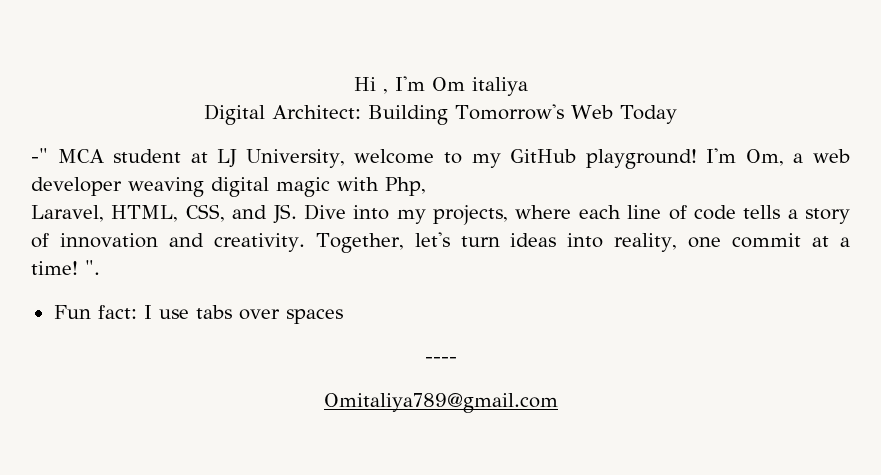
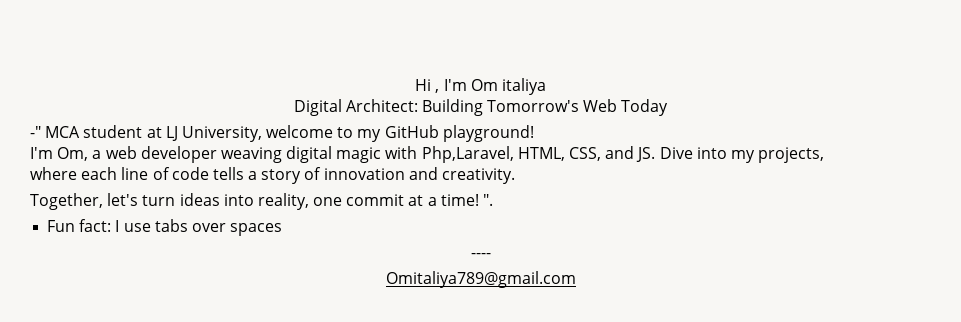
(697, 159) none -> (534, 133) //
[385,177,426,196] [31,205,104,222] Php, // Laravel, -> [421,146,514,163] Php,Laravel,
(508, 215) none -> (825, 155) //
(305, 242) none -> (516, 176) //

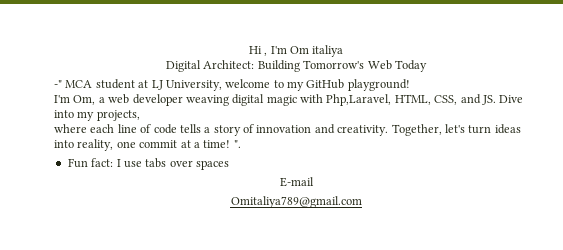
(516, 176) // -> (389, 130) none
[470,253,491,258] ---- -> [279,177,314,187] E-mail

